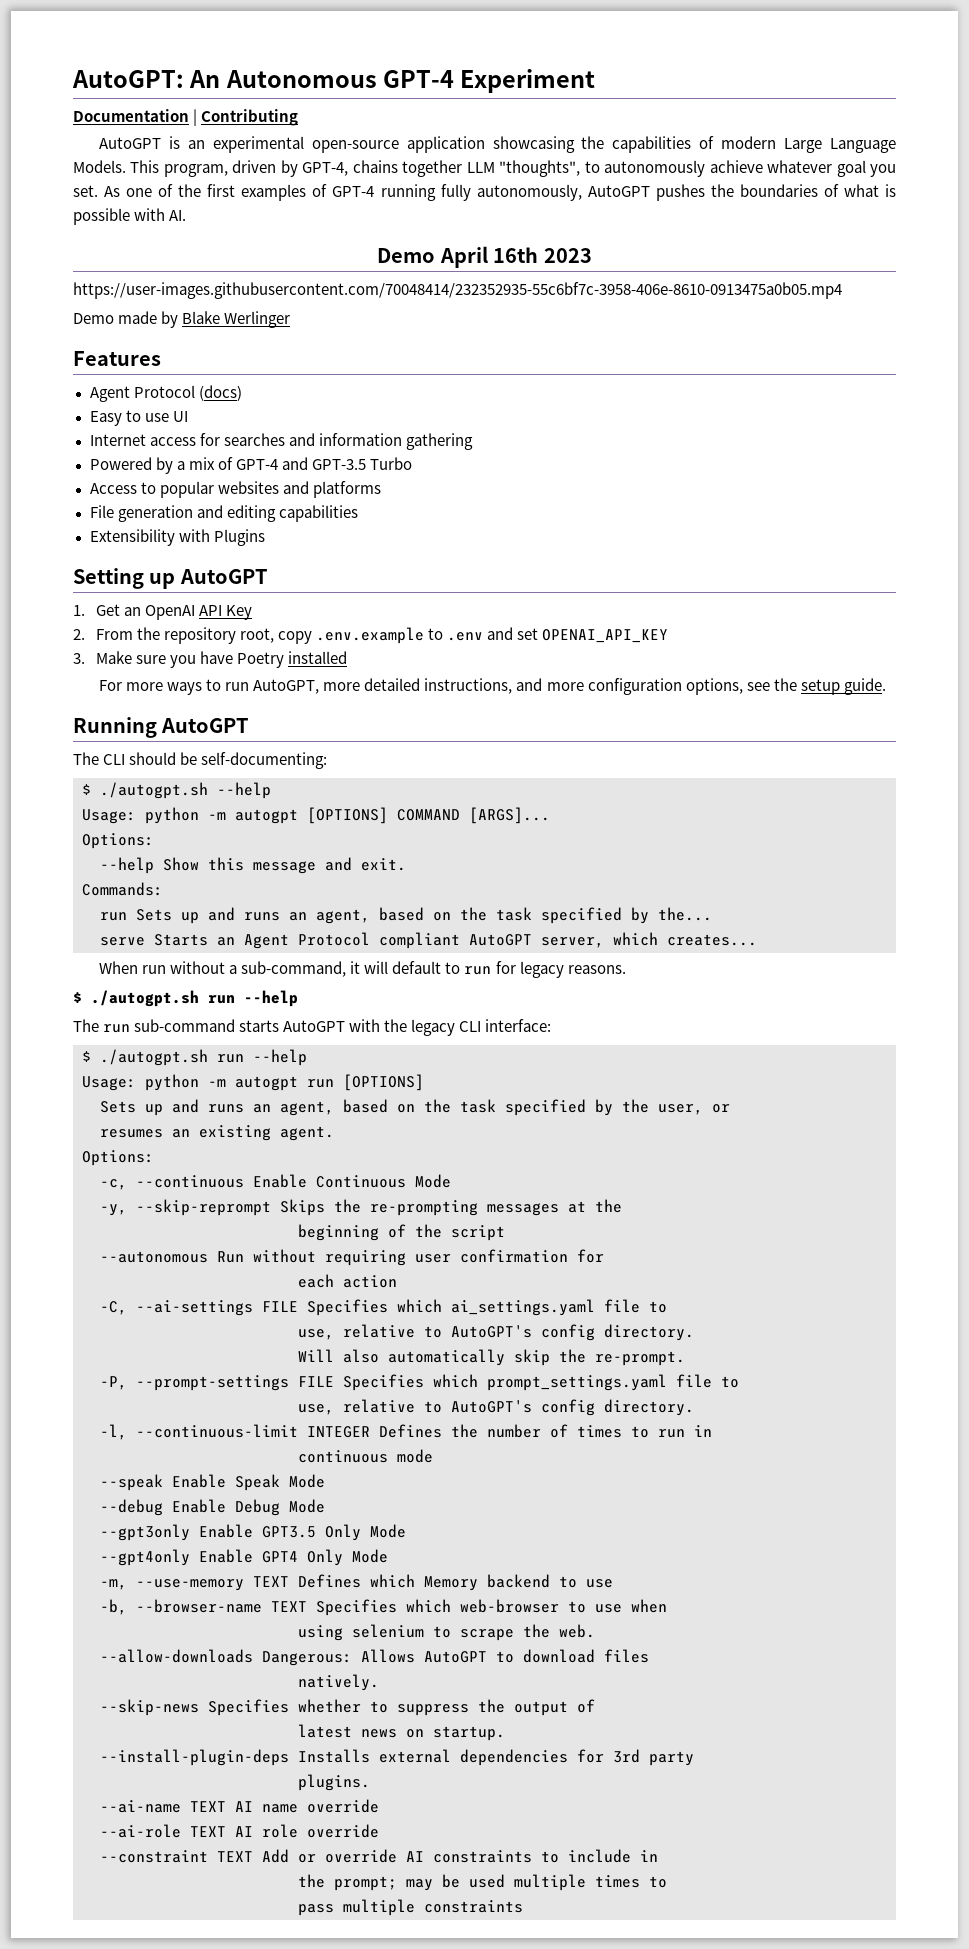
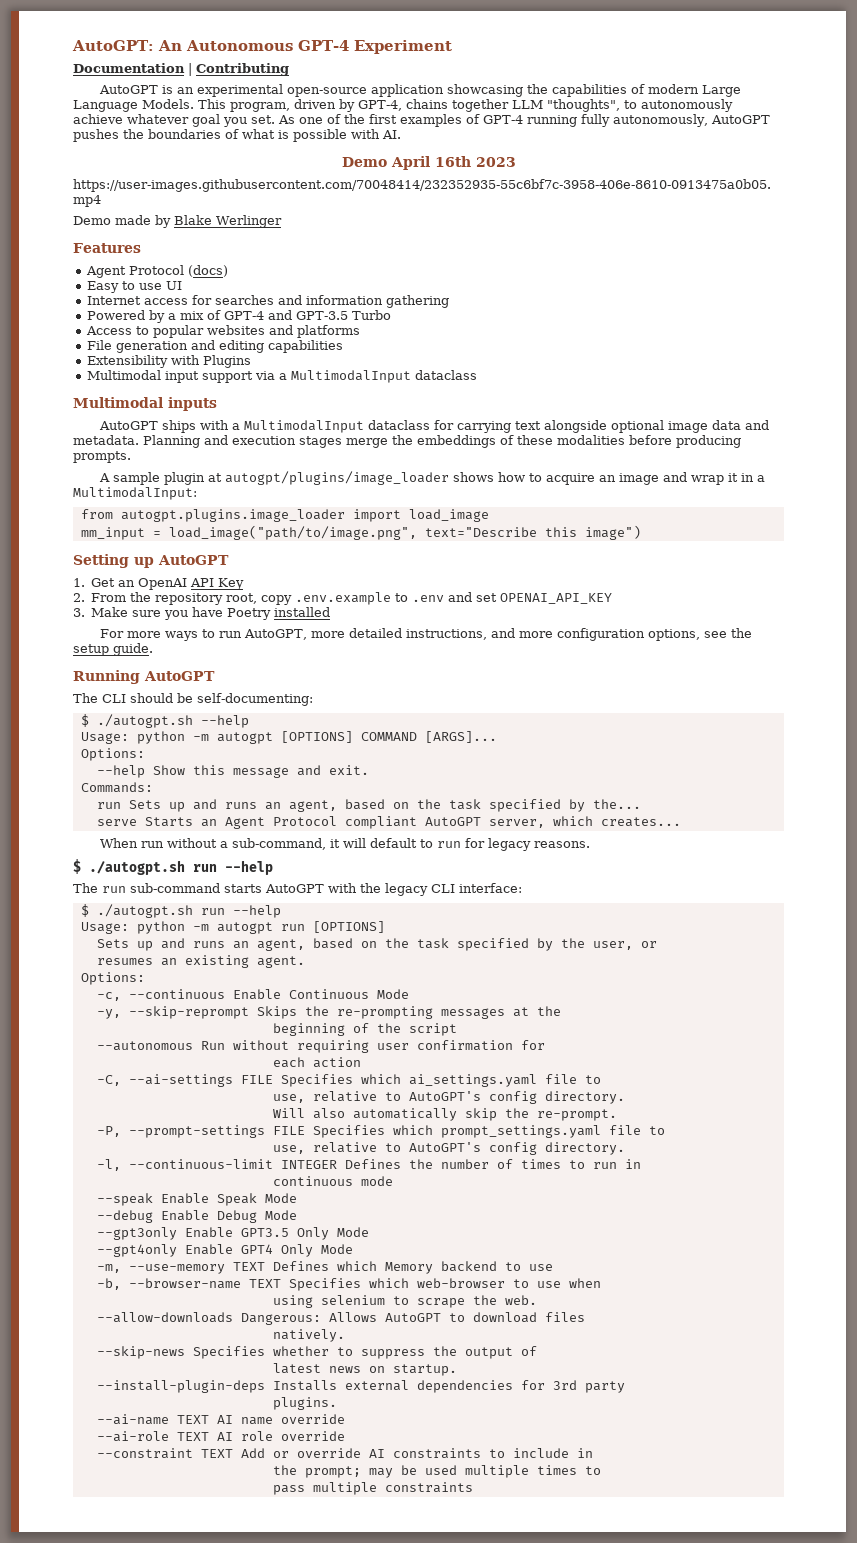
(265, 537) none -> [86,370,477,383] [73,397,217,411] [99,420,770,433] [73,435,741,448] [73,451,131,463] [99,471,766,485] [73,487,197,500] [80,509,489,522] [80,525,641,540] // Multimodal input support via a MultimodalInput dataclass // Multimodal inputs // AutoGPT ships with a MultimodalInput dataclass for carrying text alongside optional image data and metadata. Planning and execution stages merge the embeddings of these modalities before producing prompts. // A sample plugin at autogpt/plugins/image_loader shows how to acquire an image and wrap it in a MultimodalInput: // from autogpt.plugins.image_loader import load_image // mm_input = load_image("path/to/image.png", text="Describe this image")

